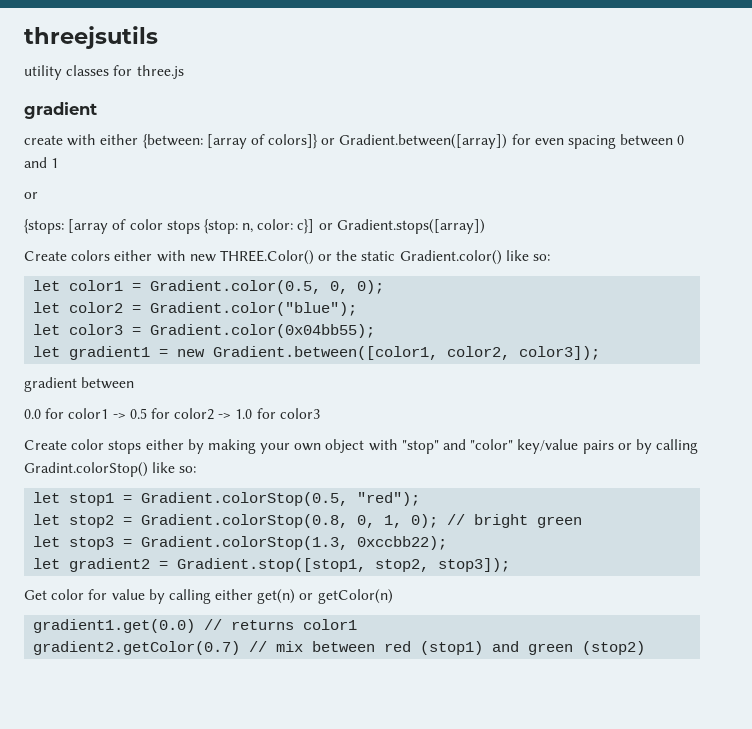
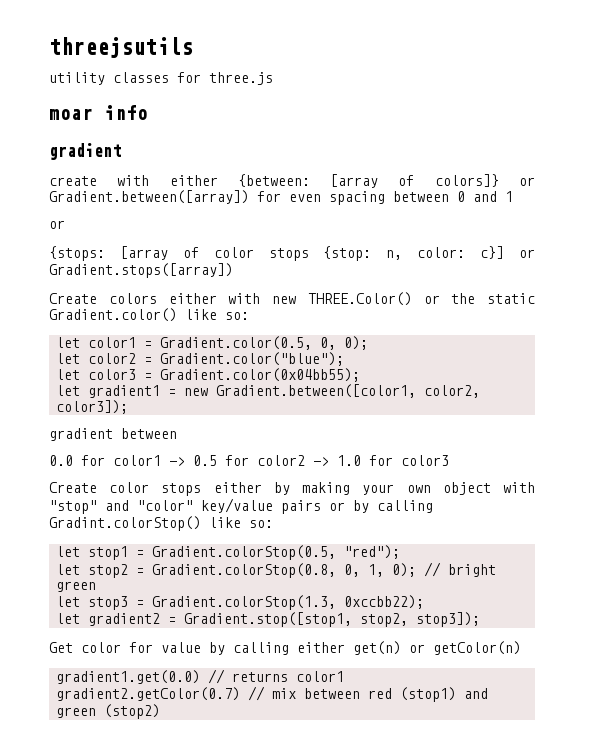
(184, 72) none -> [49,105,148,120] // moar info

